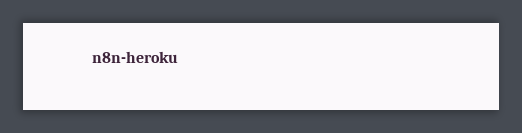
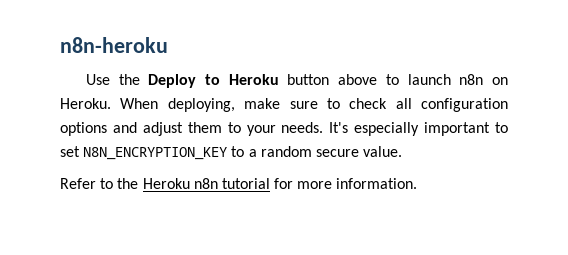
(178, 57) none -> [85,74,508,88] [60,98,508,112] [60,122,508,136] [60,146,403,160] [60,178,418,189] // Use the Deploy to Heroku button above to launch n8n on Heroku. When deploying, make sure to check all configuration options and adjust them to your needs. It's especially important to set N8N_ENCRYPTION_KEY to a random secure value. // Refer to the Heroku n8n tutorial for more information.

